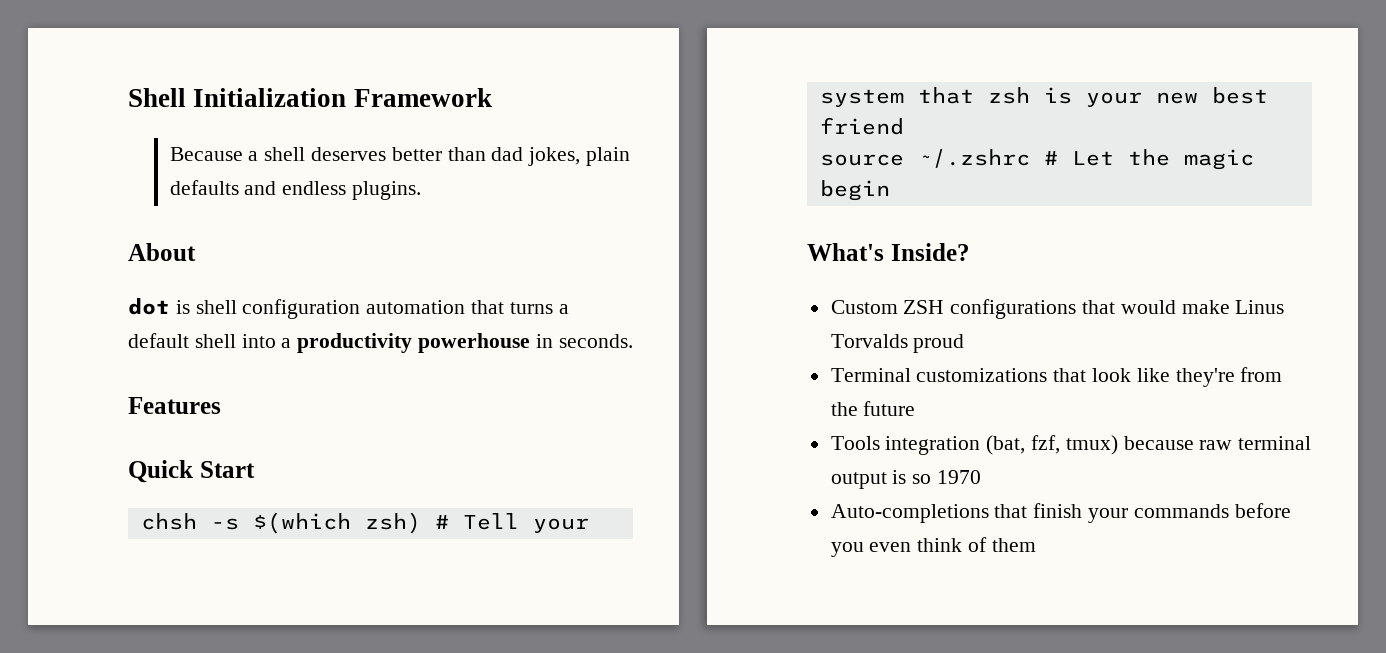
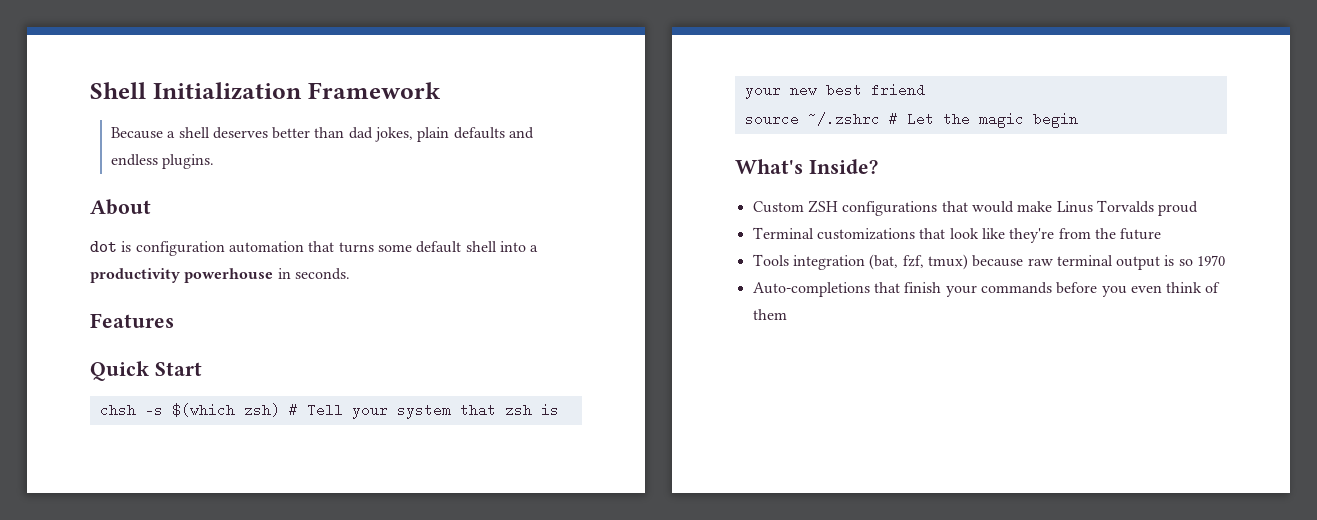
[195,300,237,314] shell -> (132, 246) none
[558,304,569,314] a -> [377,244,412,252] some

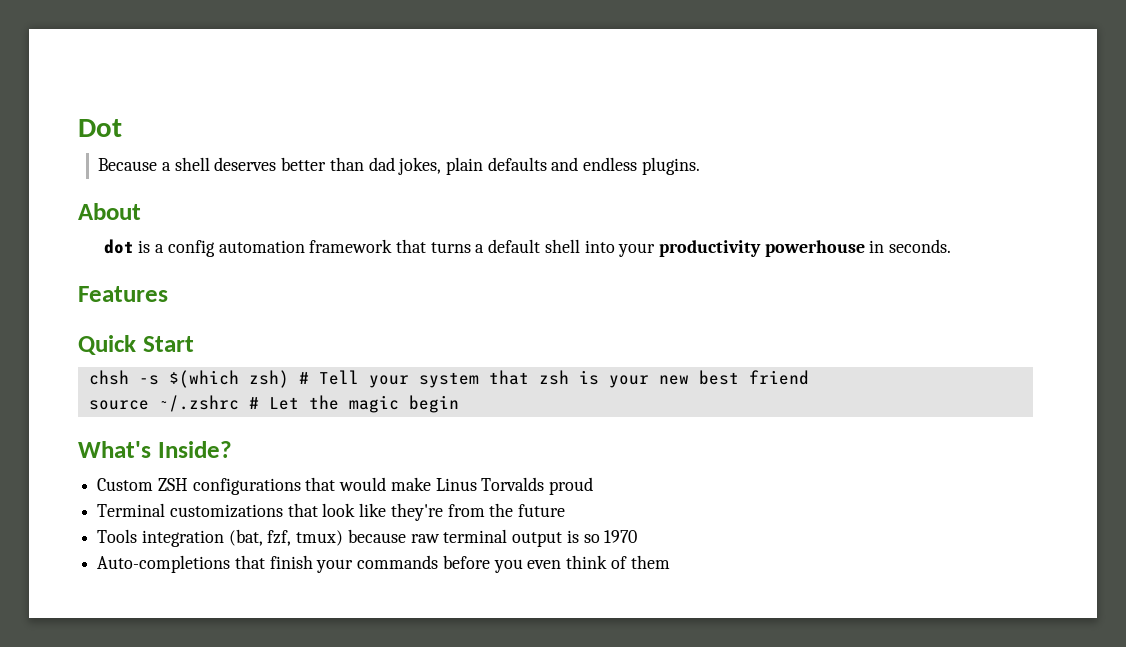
[90,82,441,100] Shell Initialization Framework -> [78,119,122,137] Dot
[135,241,304,256] configuration automation -> [155,239,393,257] a config automation framework
[377,244,412,252] some -> [475,244,485,253] a
[530,245,539,252] a -> [618,243,656,257] your

